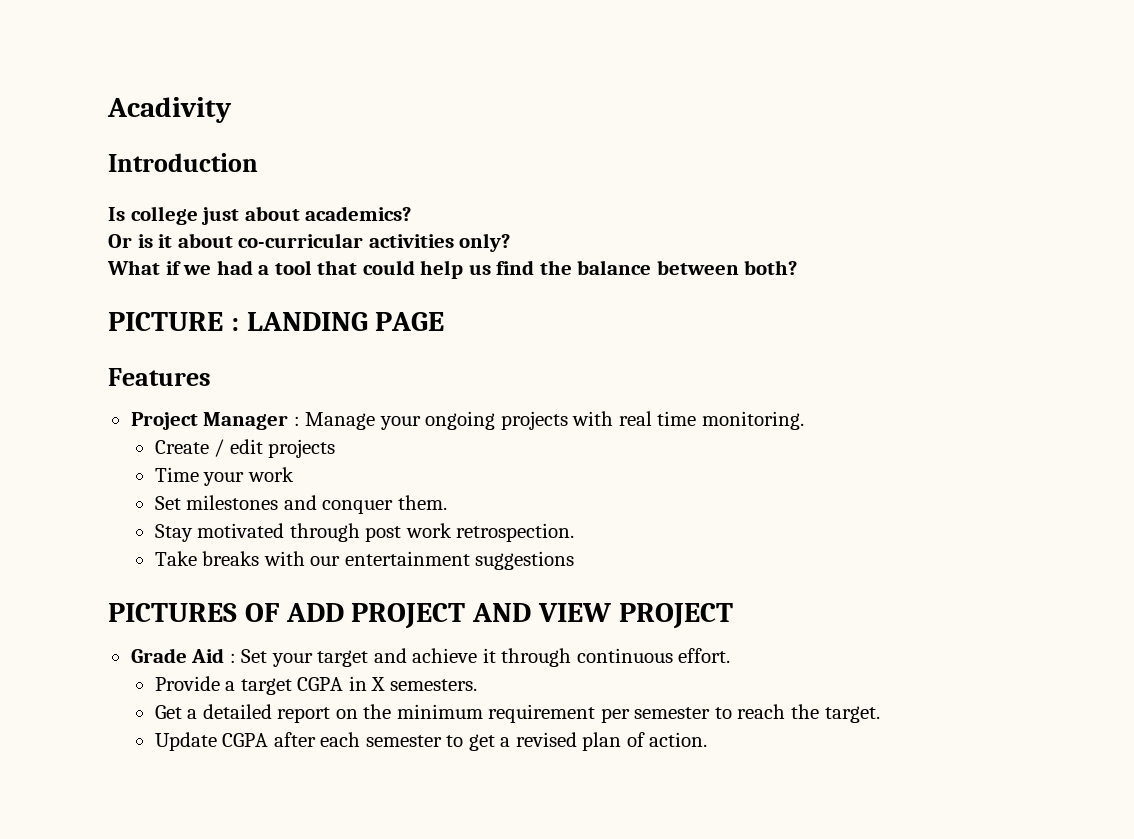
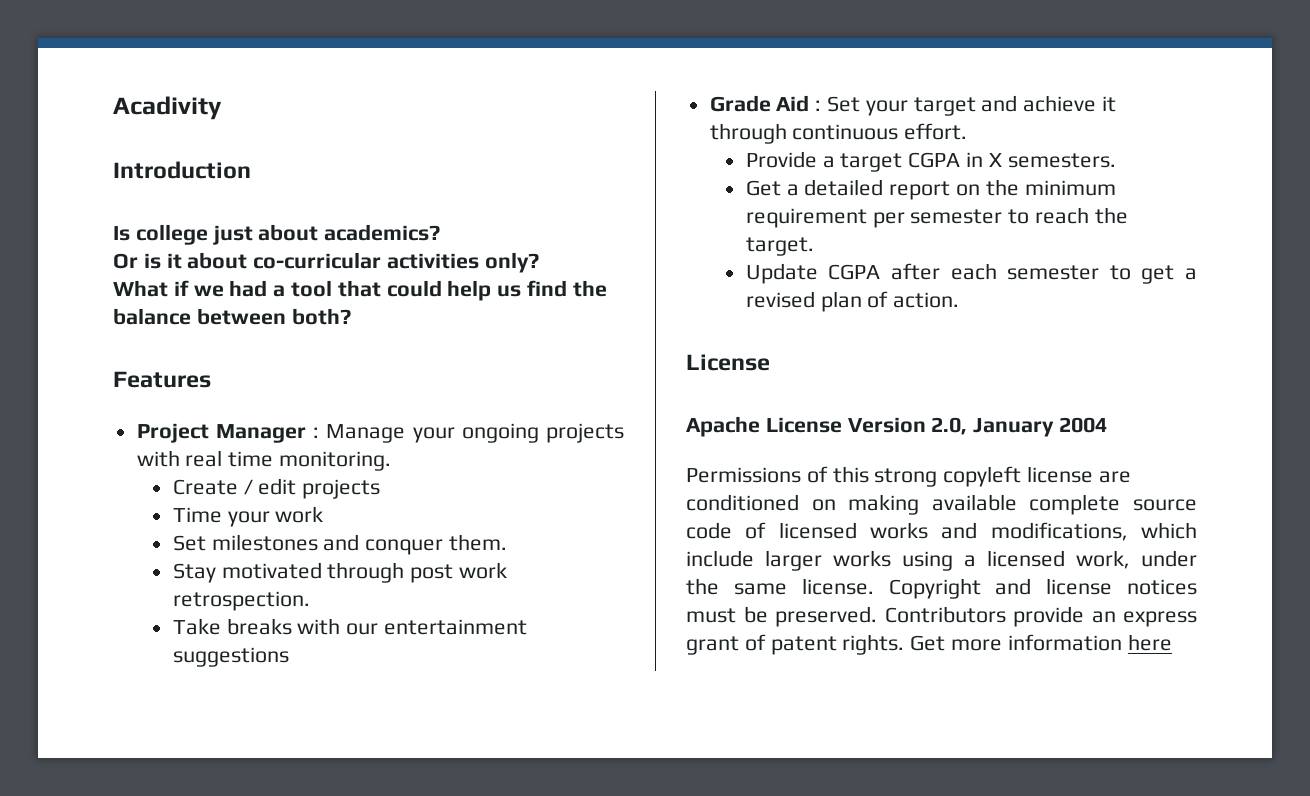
[108,312,445,331] // PICTURE : LANDING PAGE -> (351, 316) none
[108,603,733,629] // PICTURES OF ADD PROJECT AND VIEW PROJECT -> (289, 657) none
(708, 739) none -> [686,354,770,371] [686,416,1108,437] [686,466,1131,487] [686,494,1197,515] [686,522,1197,541] [686,550,1197,571] [686,578,1197,599] [686,606,1197,627] [686,634,1172,655] // License // Apache License Version 2.0, January 2004 // Permissions of this strong copyleft license are conditioned on making available complete source code of licensed works and modifications, which include larger works using a licensed work, under the same license. Copyright and license notices must be preserved. Contributors provide an express grant of patent rights. Get more information here

